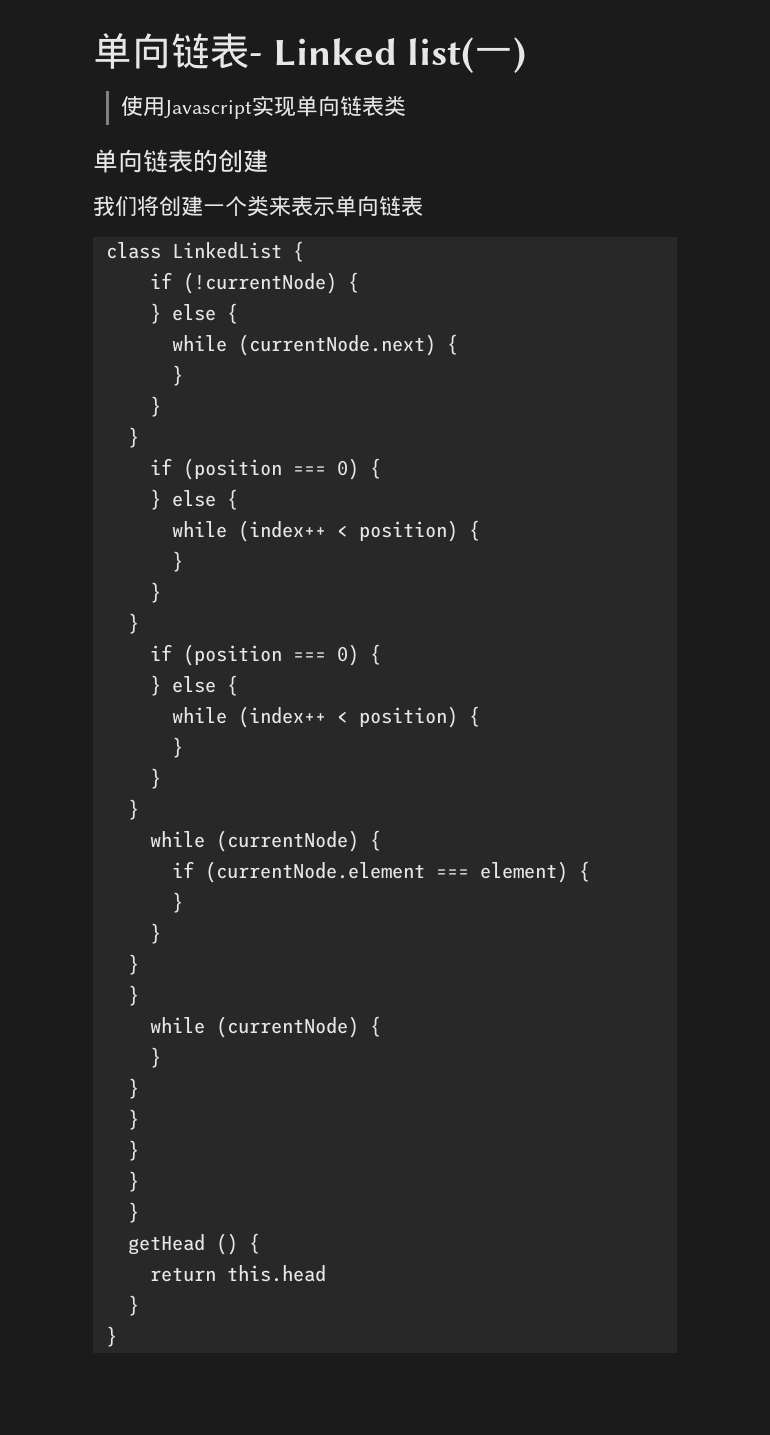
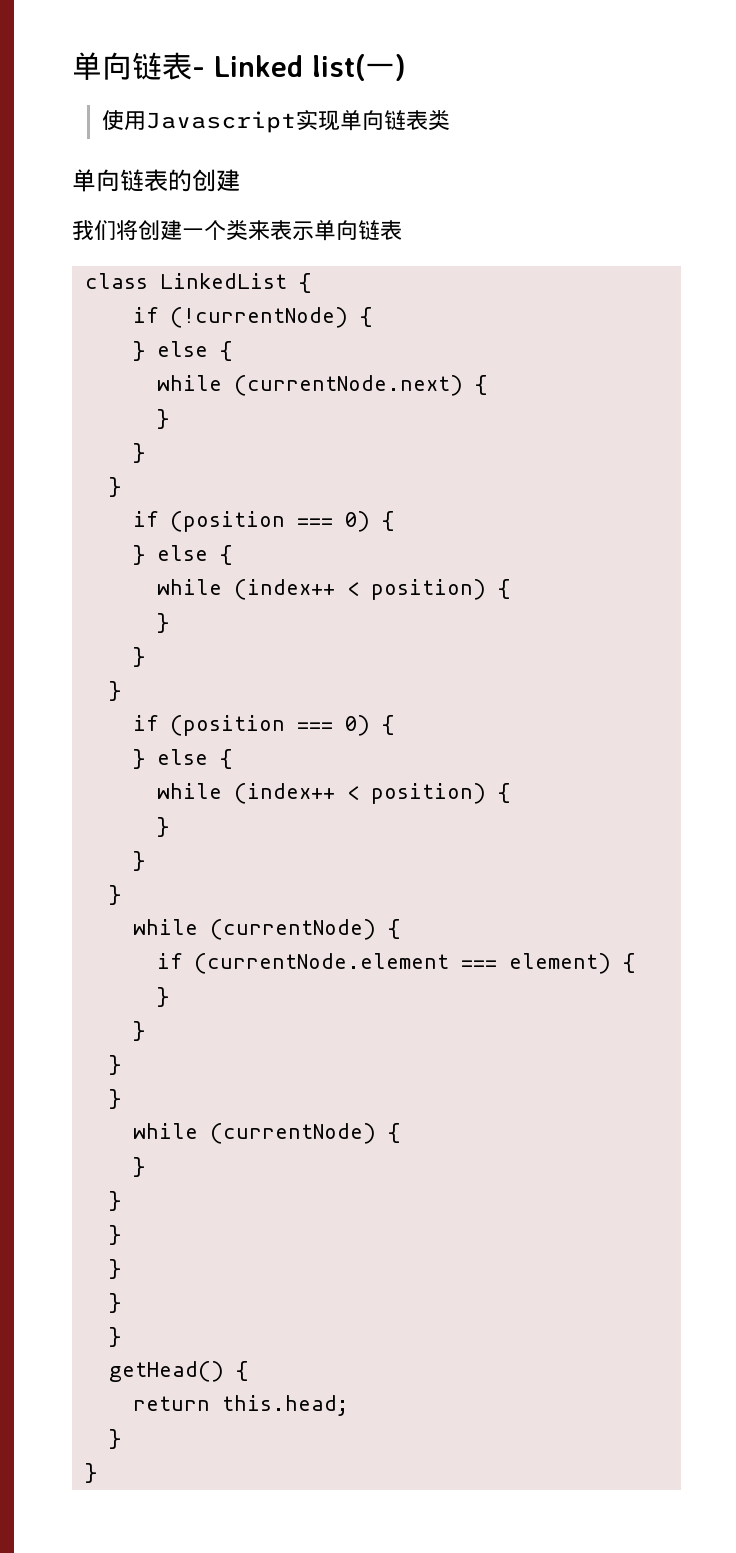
[127,1233,238,1255] getHead () -> [108,1361,224,1382] getHead()
[226,1265,326,1282] this.head -> [221,1395,349,1416] this.head;

